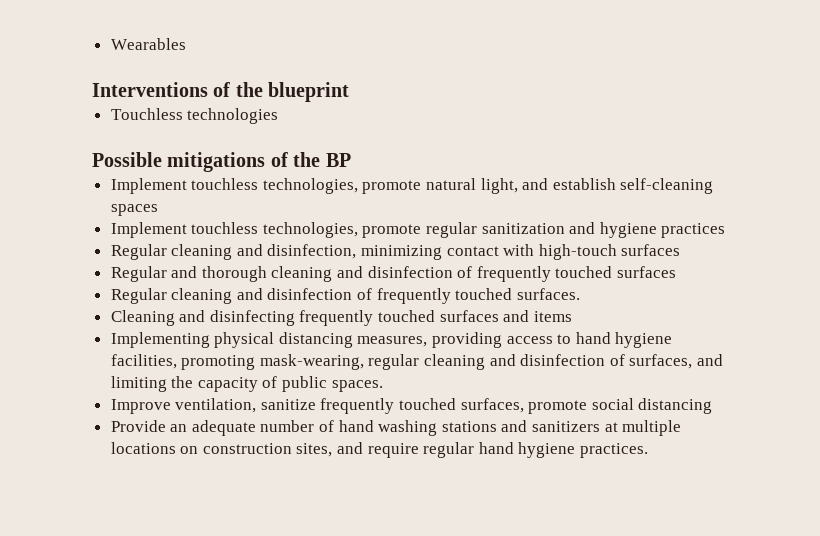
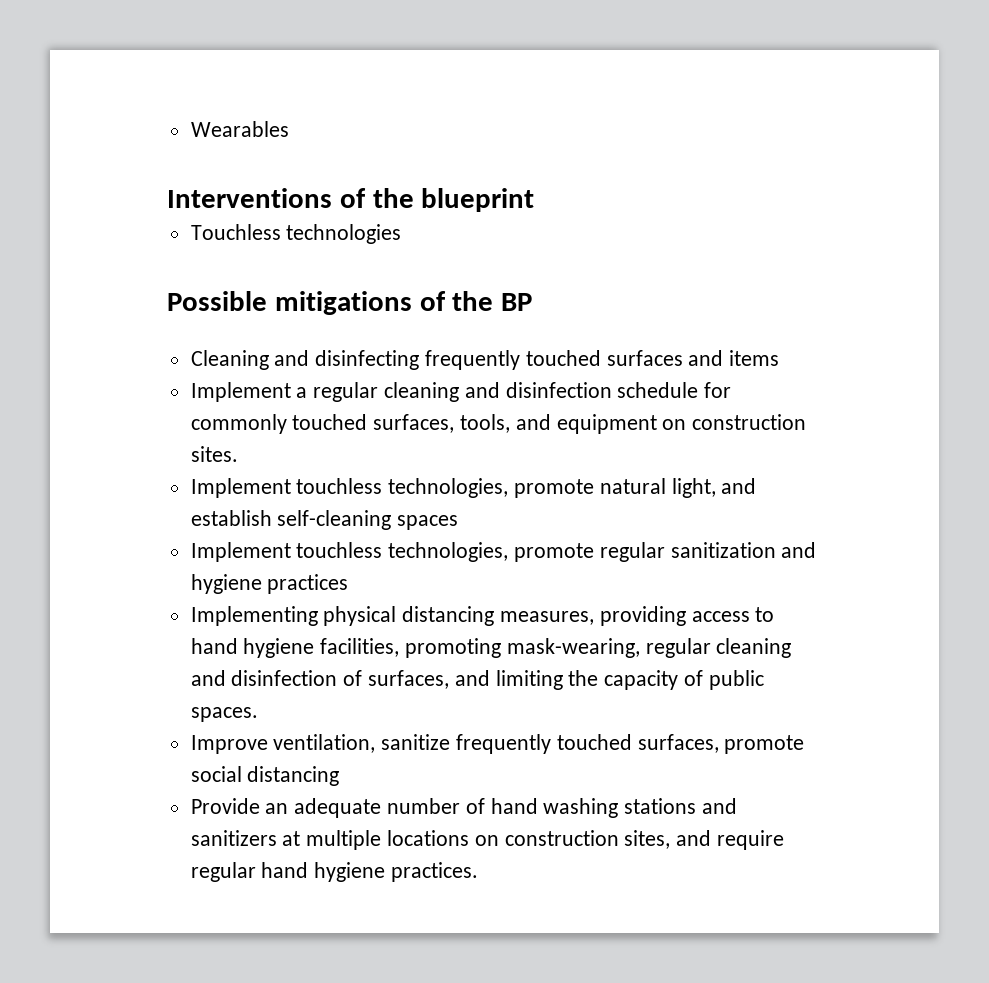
(351, 160) none -> [190,350,780,370] [190,382,732,402] [190,414,807,434] [190,446,238,462] // Cleaning and disinfecting frequently touched surfaces and items // Implement a regular cleaning and disinfection schedule for commonly touched surfaces, tools, and equipment on construction sites.
[110,244,681,260] [110,266,677,282] [110,288,580,304] [110,310,572,326] // Regular cleaning and disinfection, minimizing contact with high-touch surfaces // Regular and thorough cleaning and disinfection of frequently touched surfaces // Regular cleaning and disinfection of frequently touched surfaces. // Cleaning and disinfecting frequently touched surfaces and items -> (349, 584) none

